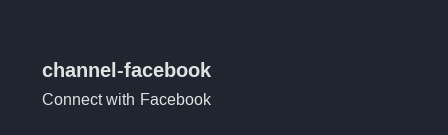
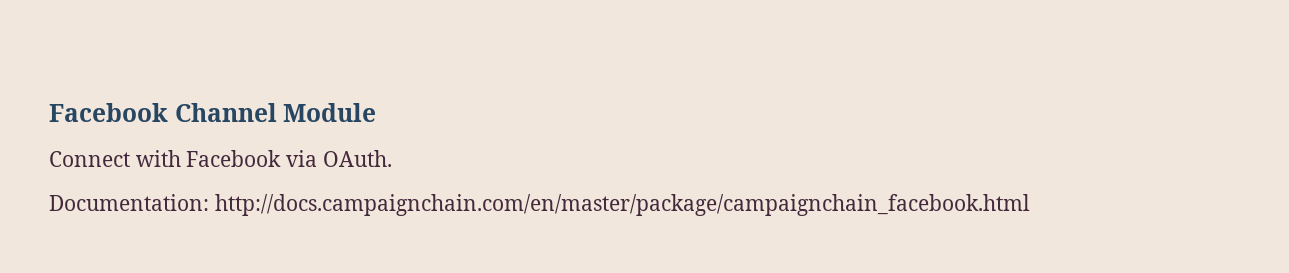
[42,62,212,77] channel-facebook -> [49,103,377,122] Facebook Channel Module
(212, 99) none -> [286,150,392,167] [49,194,1030,216] via OAuth. // Documentation: http://docs.campaignchain.com/en/master/package/campaignchain_facebook.html

